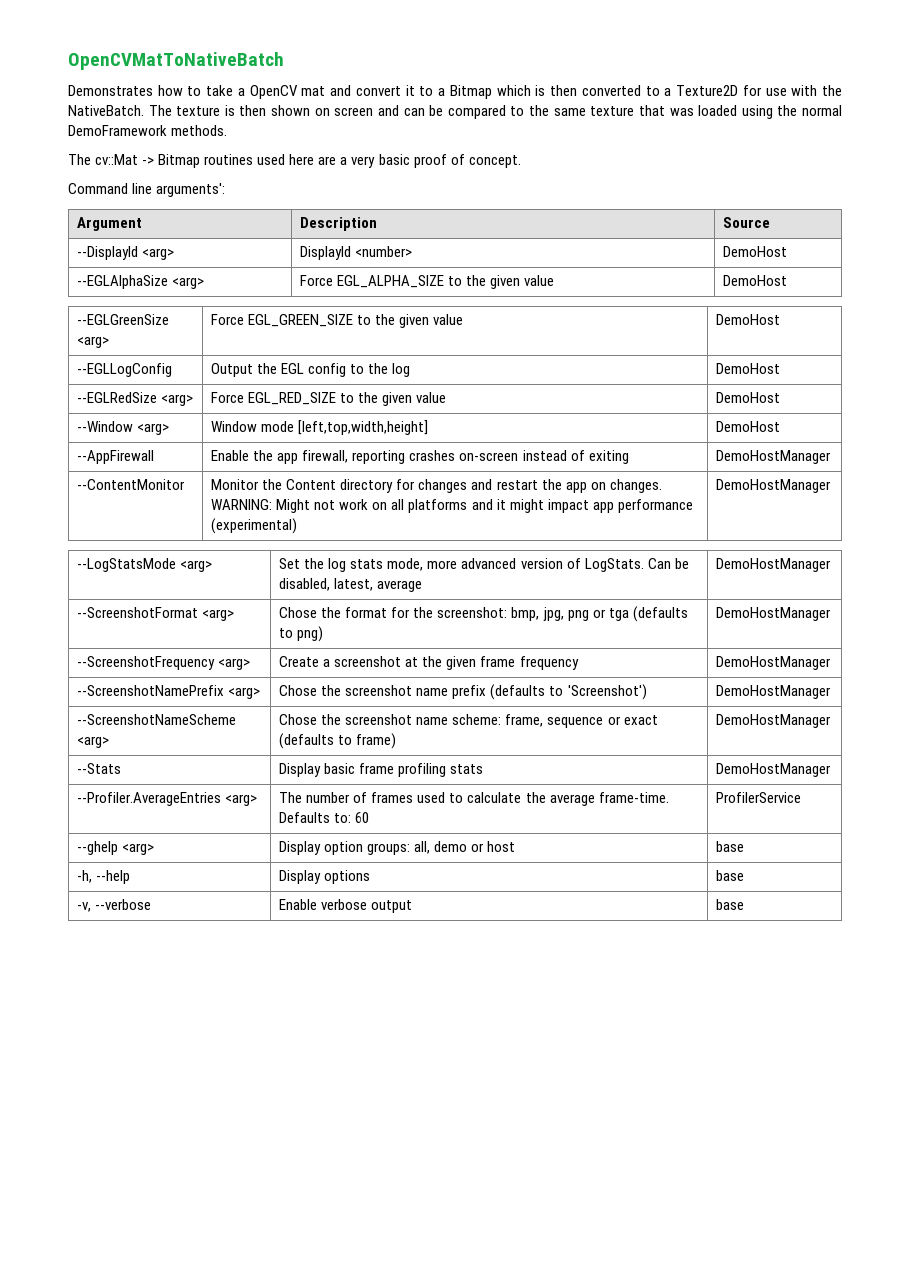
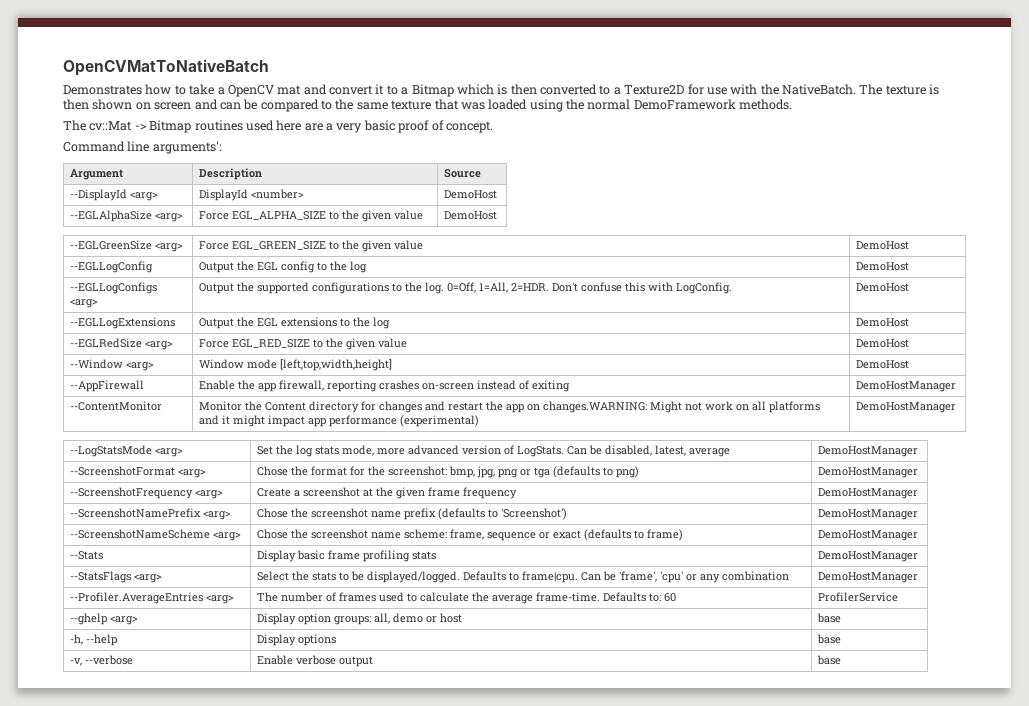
(781, 368) none -> [70,282,158,294] [70,299,99,308] [199,282,733,294] [856,283,910,292] [70,317,176,329] [199,317,391,329] [856,318,910,327] // --EGLLogConfigs <arg> | Output the supported configurations to the log. 0=Off, 1=All, 2=HDR. Don't confuse this with LogConfig. | DemoHost // --EGLLogExtensions | Output the EGL extensions to the log | DemoHost
[609,479,662,493] [211,499,273,510] changes. WARNING: -> [543,401,648,413] changes.WARNING:
(832, 770) none -> [70,571,163,583] [257,571,790,583] [818,572,919,583] // --StatsFlags <arg> | Select the stats to be displayed/logged. Defaults to frame|cpu. Can be 'frame', 'cpu' or any combination | DemoHostManager

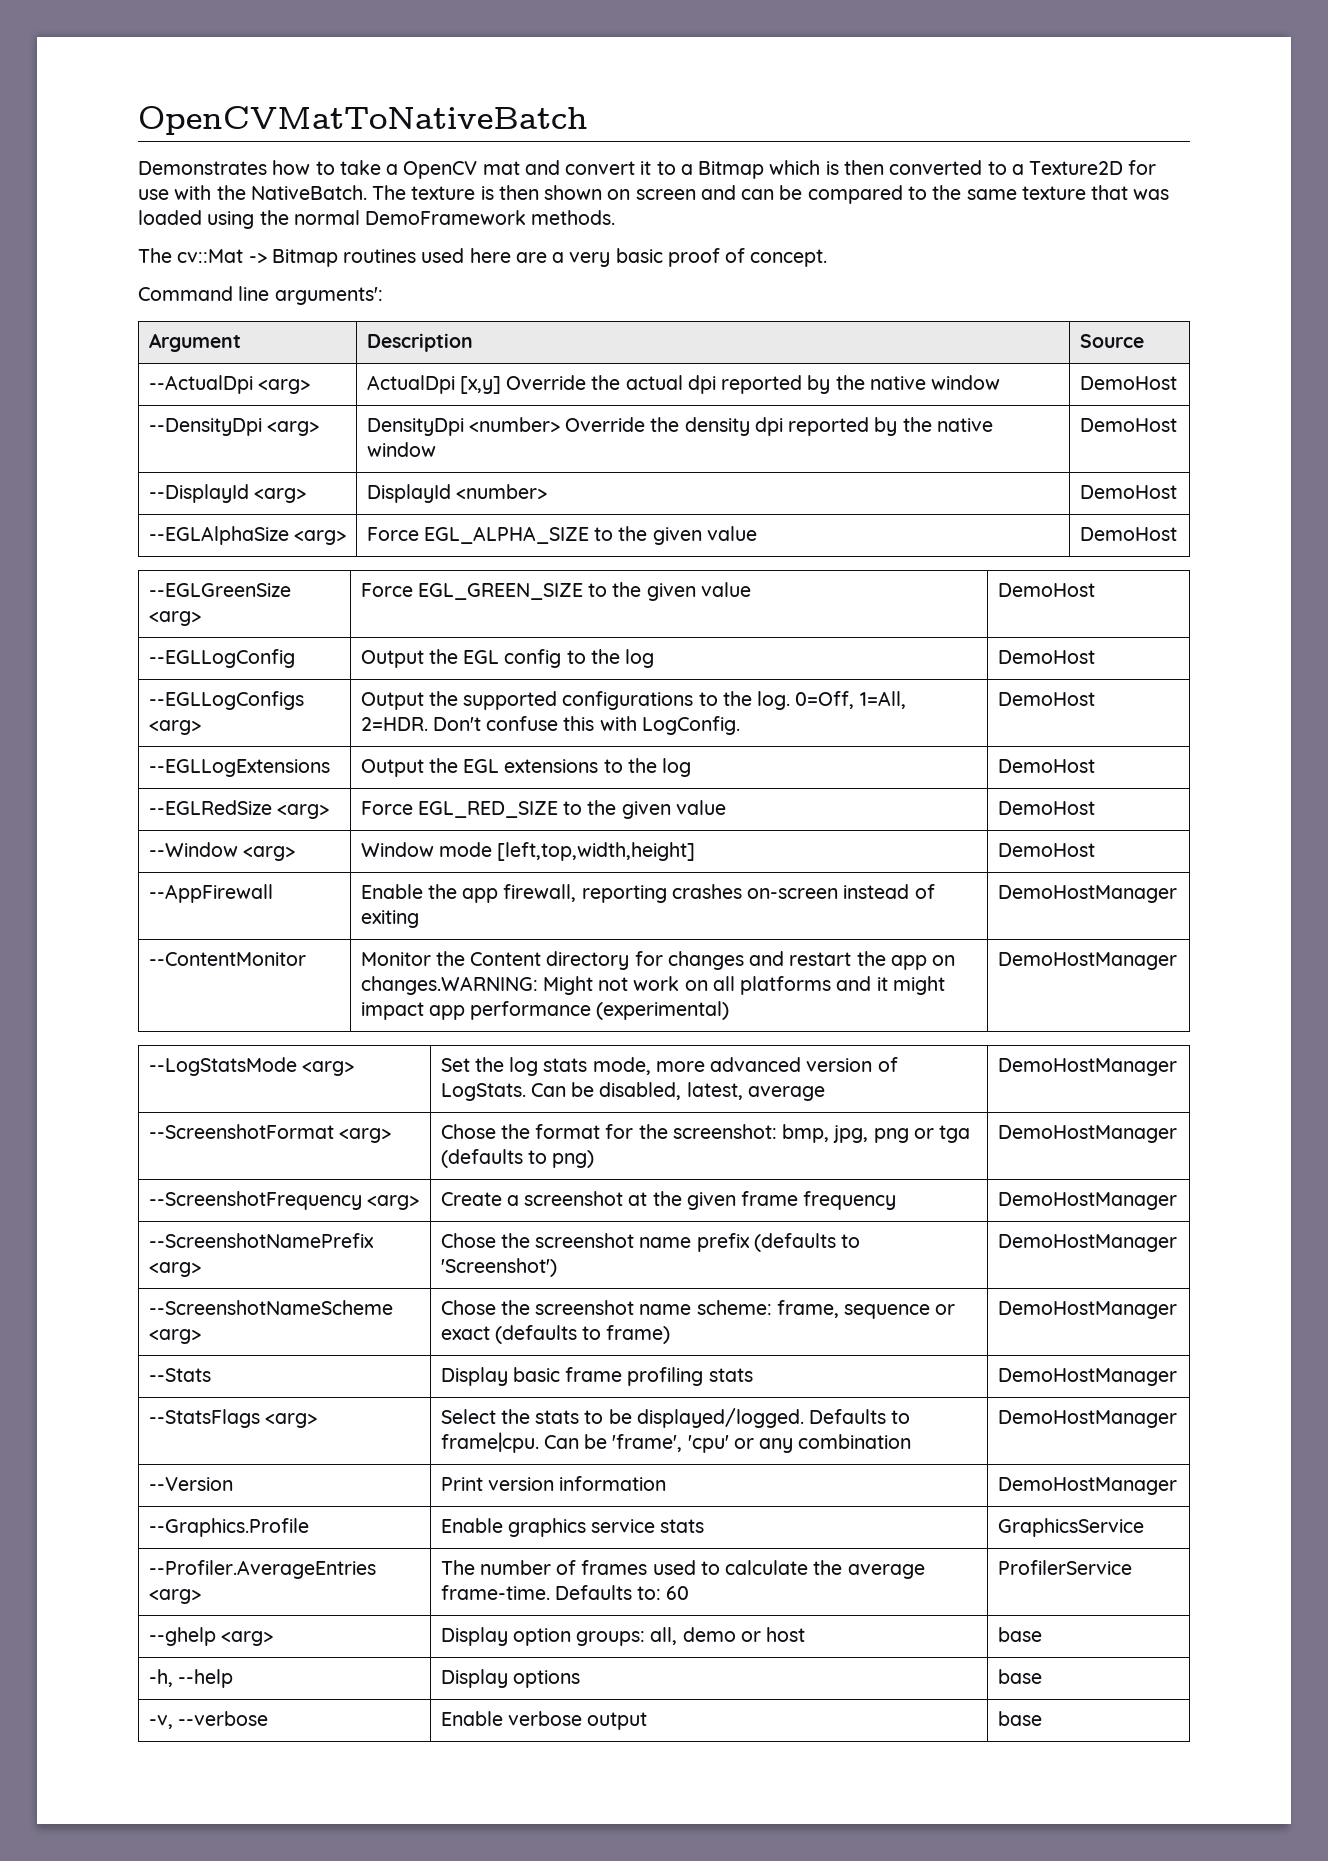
(482, 173) none -> [148,375,310,394] [366,375,1001,394] [1079,376,1177,390] [148,418,319,436] [366,417,993,436] [366,442,436,457] [1079,418,1177,432] // --ActualDpi <arg> | ActualDpi [x,y] Override the actual dpi reported by the native window | DemoHost // --DensityDpi <arg> | DensityDpi <number> Override the density dpi reported by the native window | DemoHost
(919, 577) none -> [148,1477,233,1491] [440,1476,667,1491] [997,1477,1177,1495] [148,1518,309,1537] [440,1518,705,1537] [997,1518,1144,1537] // --Version | Print version information | DemoHostManager // --Graphics.Profile | Enable graphics service stats | GraphicsService

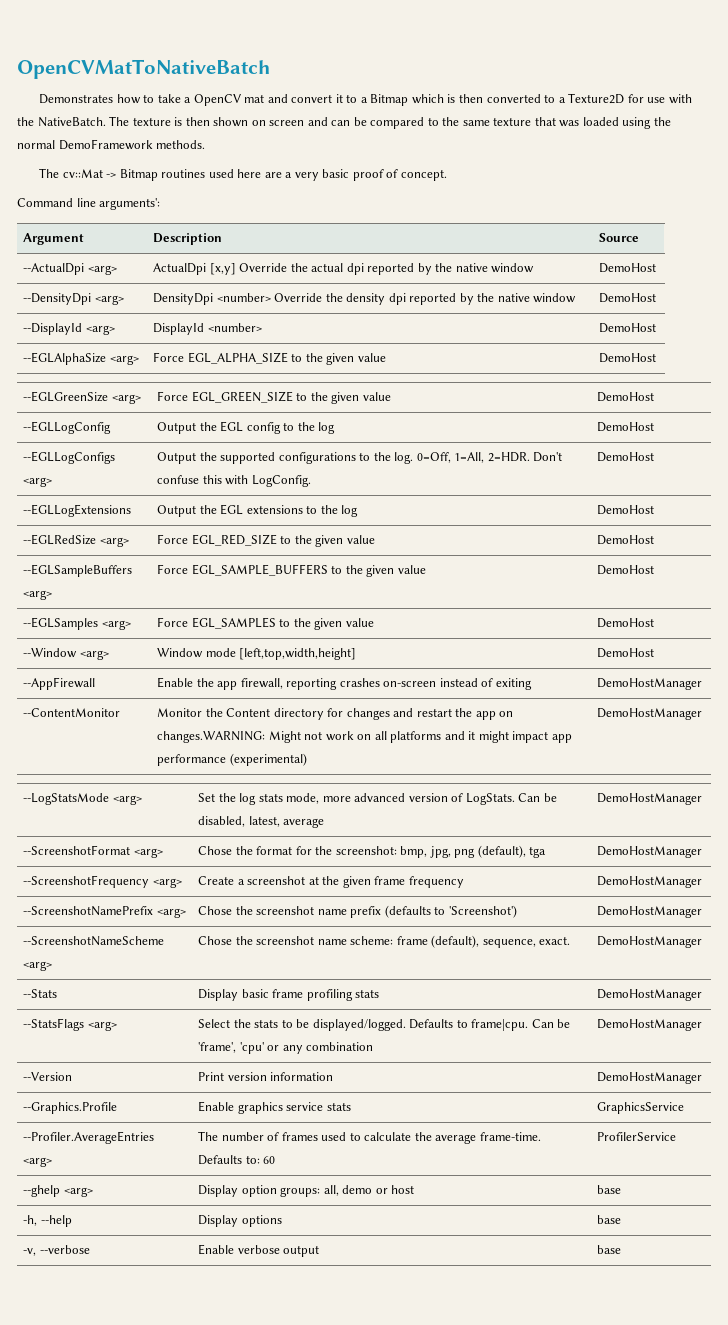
(1095, 808) none -> [23,564,133,577] [23,590,53,600] [157,564,426,577] [597,565,655,575] [23,617,131,630] [157,617,374,630] [597,618,655,628] // --EGLSampleBuffers <arg> | Force EGL_SAMPLE_BUFFERS to the given value | DemoHost // --EGLSamples <arg> | Force EGL_SAMPLES to the given value | DemoHost
[913,1128,934,1139] or -> [477,845,526,858] (default),
[440,1149,595,1168] (defaults to png) -> (547, 852) none
[776,1300,956,1319] [440,1325,671,1344] frame, sequence or exact (defaults to frame) -> [396,935,571,948] frame (default), sequence, exact.

